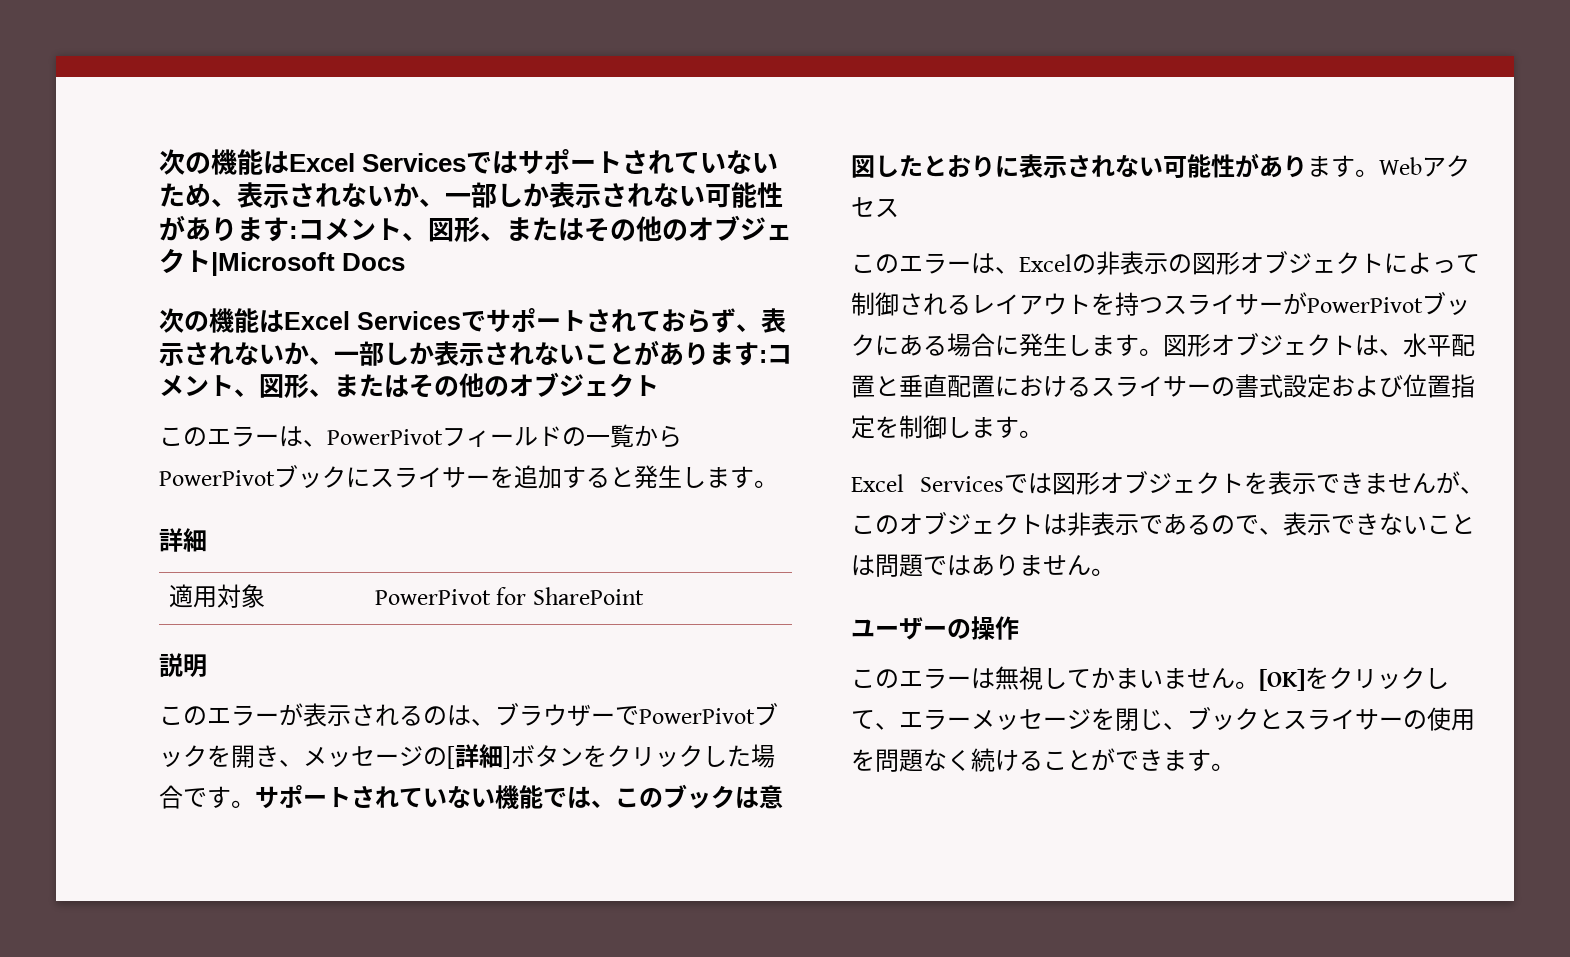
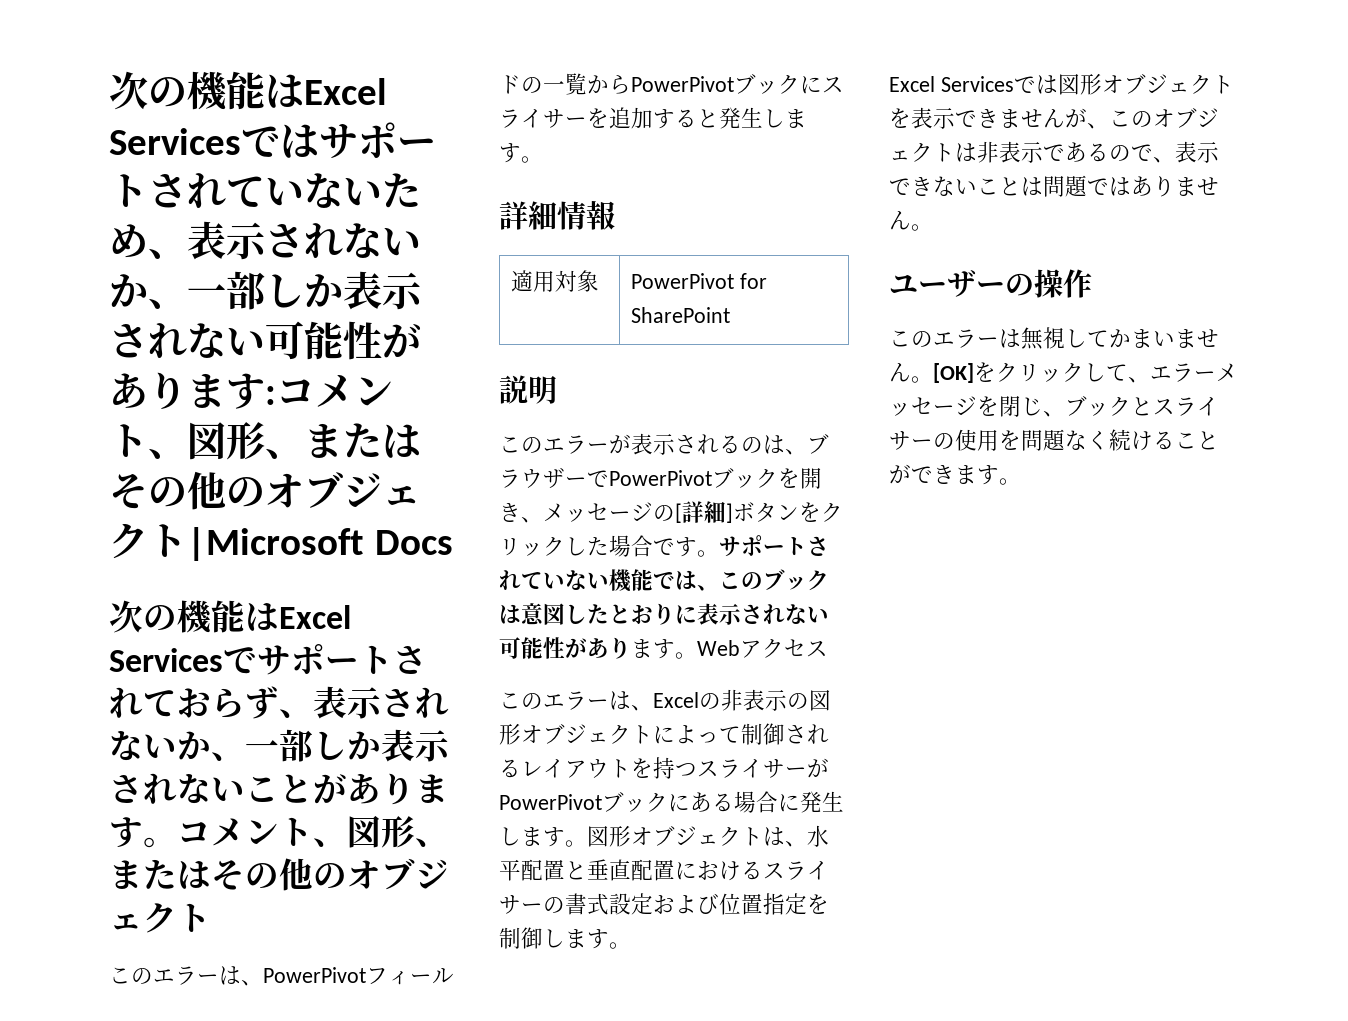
[759,350,767,363] : -> [143,837,177,848] 。
(207, 540) none -> [557,201,615,230] 情報

